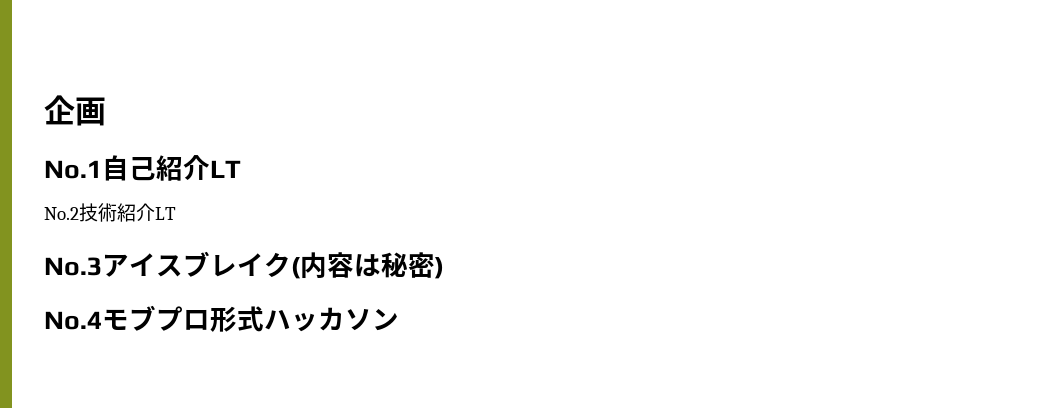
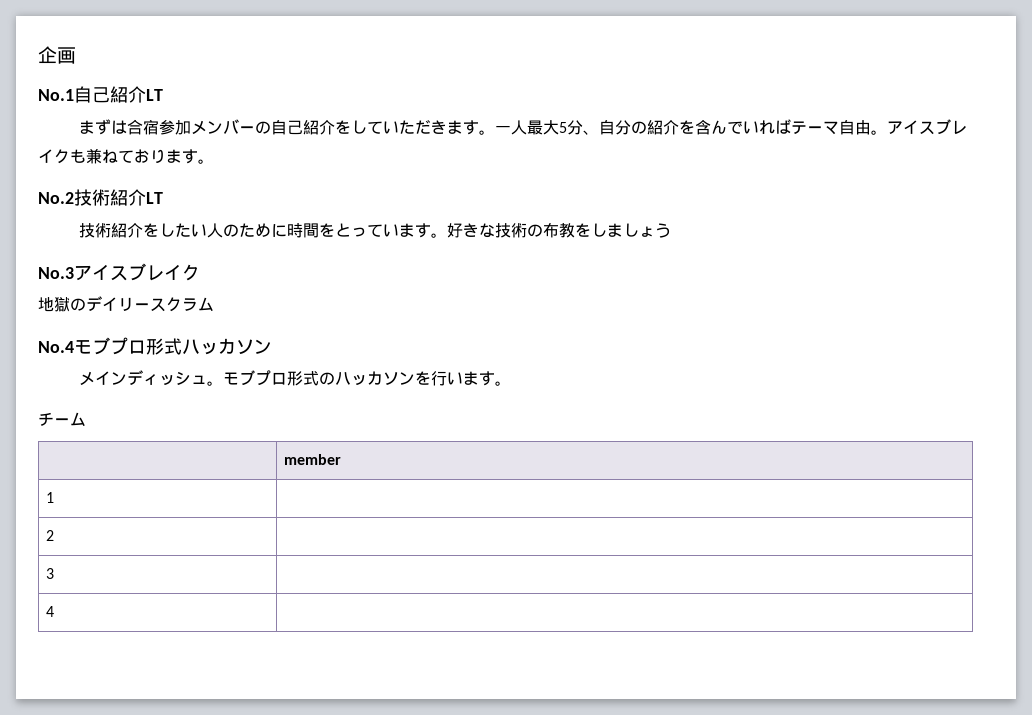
[44,203,176,222] No.2技術紹介LT -> [79,119,968,135] [38,148,214,164] [38,189,163,206] [79,222,672,238] まずは合宿参加メンバーの自己紹介をしていただきます。一人最大5分、自分の紹介を含んでいればテーマ自由。アイスブレイクも兼ねております。 // No.2技術紹介LT // 技術紹介をしたい人のために時間をとっています。好きな技術の布教をしましょう
[291,252,444,279] (内容は秘密) -> [38,296,214,312] // 地獄のデイリースクラム
(399, 320) none -> [79,370,512,386] [38,412,86,427] [284,454,342,465] [46,492,55,503] [46,530,55,541] [46,568,55,579] [46,606,55,617] // メインディッシュ。モブプロ形式のハッカソンを行います。 // チーム // | member // 1 | // 2 | // 3 | // 4 |

